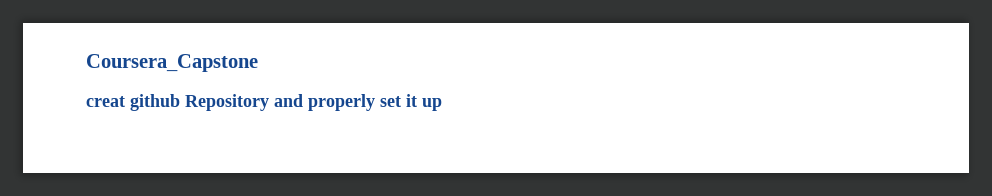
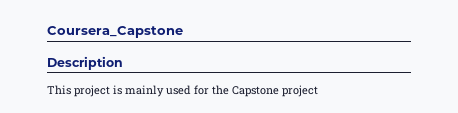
[86,94,442,111] creat github Repository and properly set it up -> [47,56,123,70] [47,85,318,97] Description // This project is mainly used for the Capstone project

